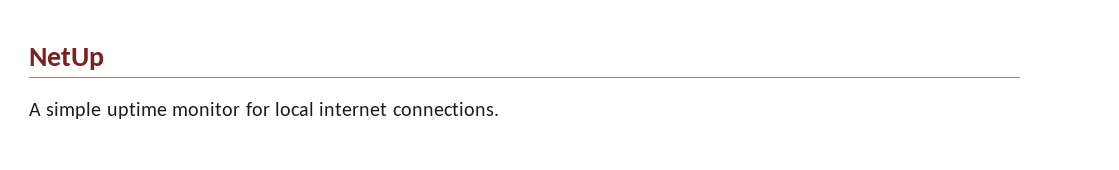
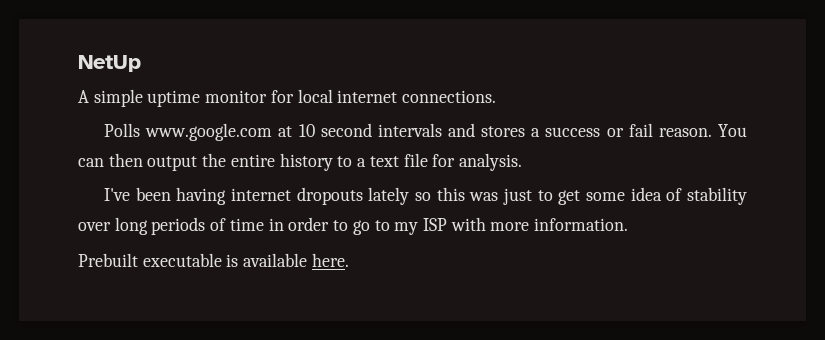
(499, 109) none -> [104,123,747,141] [78,153,522,171] [104,187,748,205] [78,217,629,235] [78,253,349,267] // Polls www.google.com at 10 second intervals and stores a success or fail reason. You can then output the entire history to a text file for analysis. // I've been having internet dropouts lately so this was just to get some idea of stability over long periods of time in order to go to my ISP with more information. // Prebuilt executable is available here.

